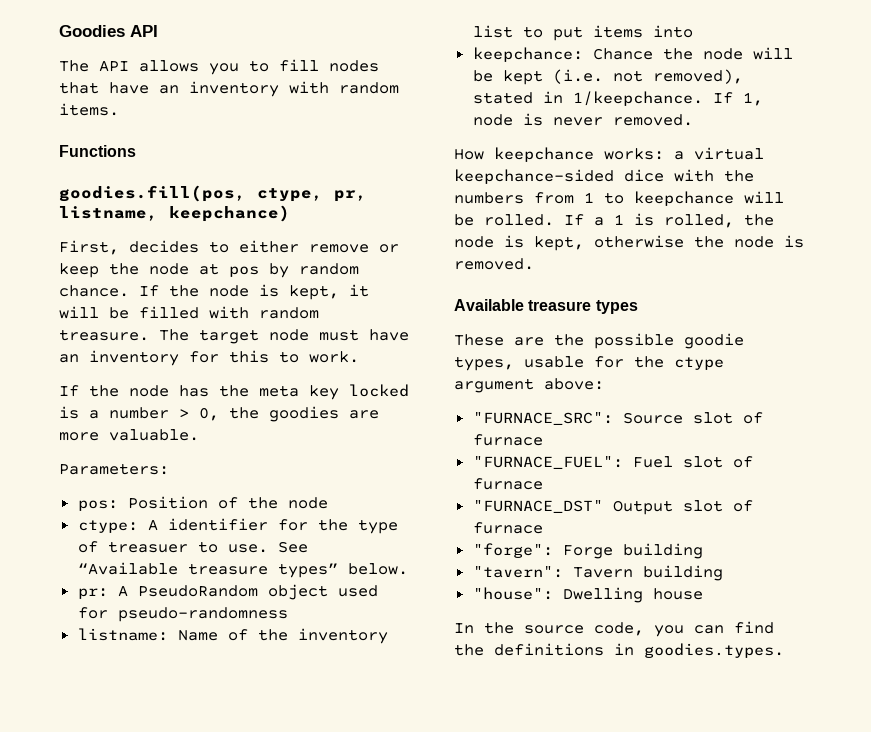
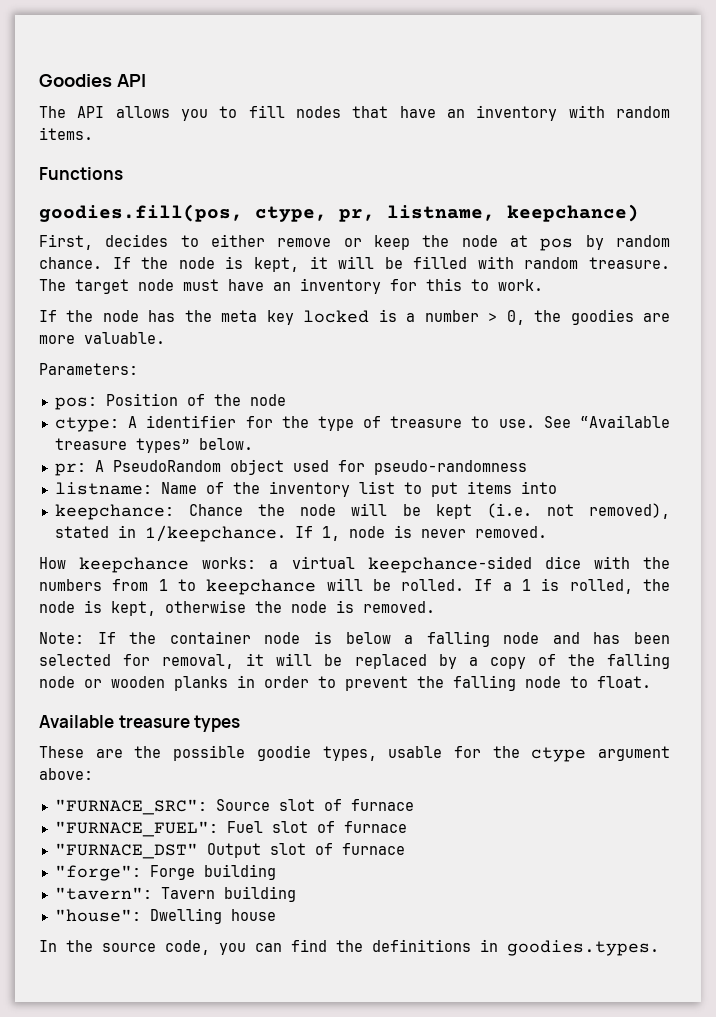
[107,541,188,553] treasuer -> [390,416,463,428] treasure
(534, 264) none -> [39,631,670,647] [39,653,670,669] [39,675,651,691] // Note: If the container node is below a falling node and has been selected for removal, it will be replaced by a copy of the falling node or wooden planks in order to prevent the falling node to float.

